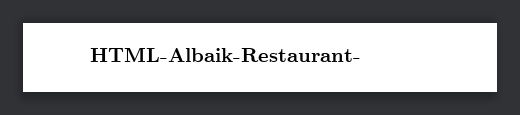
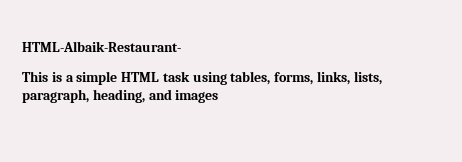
(361, 54) none -> [22,71,382,85] [22,89,219,103] // This is a simple HTML task using tables, forms, links, lists, paragraph, heading, and images

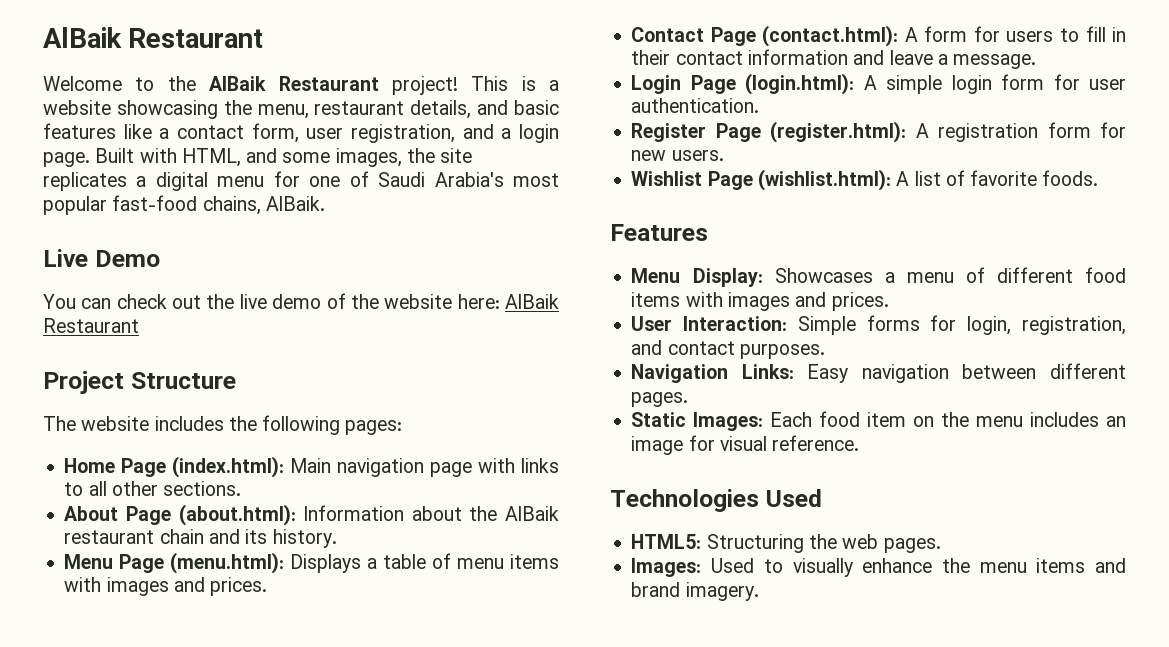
[22,41,181,52] [22,71,382,85] [22,89,219,103] HTML-Albaik-Restaurant- // This is a simple HTML task using tables, forms, links, lists, paragraph, heading, and images -> [43,27,264,48] [43,76,559,95] [43,100,559,119] [43,123,559,143] [43,148,473,167] [43,171,560,191] [43,195,325,215] [43,249,160,267] [43,293,560,309] [43,318,139,333] [43,371,236,394] [43,415,403,435] [64,456,560,478] [64,481,242,496] [64,504,559,526] [64,529,337,548] [64,552,560,574] [64,577,268,596] [631,25,1126,47] [631,49,1037,69] [631,73,1126,95] [631,98,760,113] [631,121,1126,143] [631,150,724,161] [631,169,1099,191] [610,224,708,241] [631,267,1126,287] [631,292,889,311] [631,315,1126,335] [631,340,825,359] [631,363,1126,383] [631,392,689,407] [631,411,1126,431] [631,435,860,455] [610,489,822,512] [631,534,941,553] [631,558,1126,577] [631,582,759,601] AlBaik Restaurant // Welcome to the AlBaik Restaurant project! This is a website showcasing the menu, restaurant details, and basic features like a contact form, user registration, and a login page. Built with HTML, and some images, the site replicates a digital menu for one of Saudi Arabia's most popular fast-food chains, AlBaik. // Live Demo // You can check out the live demo of the website here: AlBaik Restaurant // Project Structure // The website includes the following pages: // Home Page (index.html): Main navigation page with links to all other sections. // About Page (about.html): Information about the AlBaik restaurant chain and its history. // Menu Page (menu.html): Displays a table of menu items with images and prices. // Contact Page (contact.html): A form for users to fill in their contact information and leave a message. // Login Page (login.html): A simple login form for user authentication. // Register Page (register.html): A registration form for new users. // Wishlist Page (wishlist.html): A list of favorite foods. // Features // Menu Display: Showcases a menu of different food items with images and prices. // User Interaction: Simple forms for login, registration, and contact purposes. // Navigation Links: Easy navigation between different pages. // Static Images: Each food item on the menu includes an image for visual reference. // Technologies Used // HTML5: Structuring the web pages. // Images: Used to visually enhance the menu items and brand imagery.

